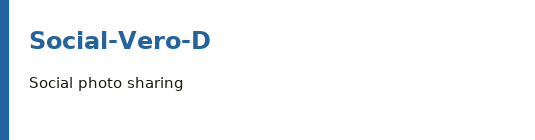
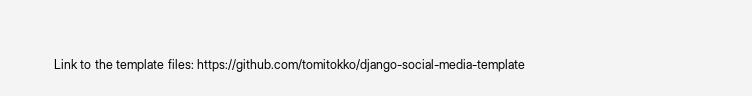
[29,31,211,49] [29,77,184,91] Social-Vero-D // Social photo sharing -> [54,59,525,72] Link to the template files: https://github.com/tomitokko/django-social-media-template

